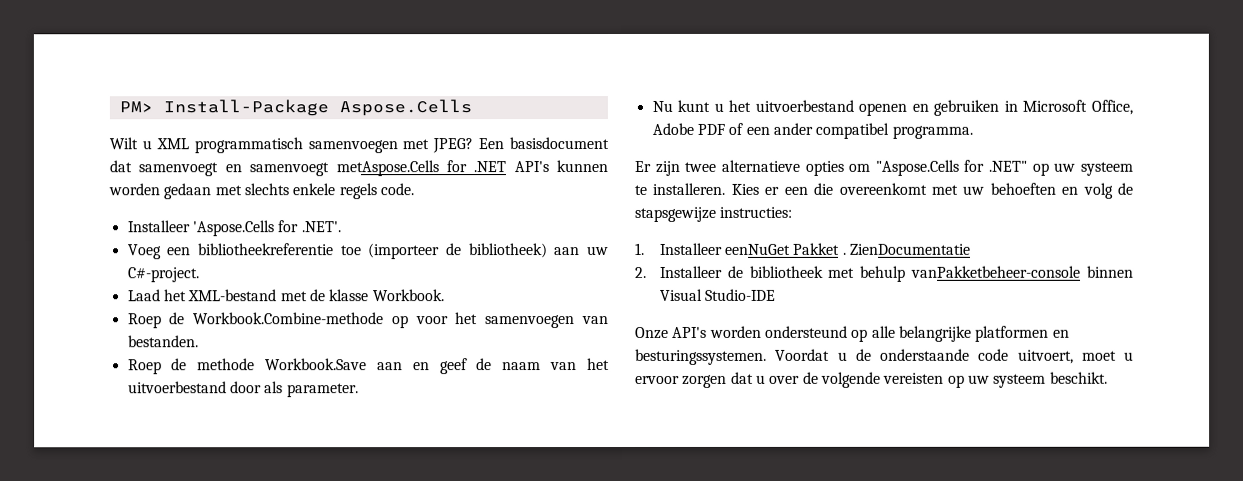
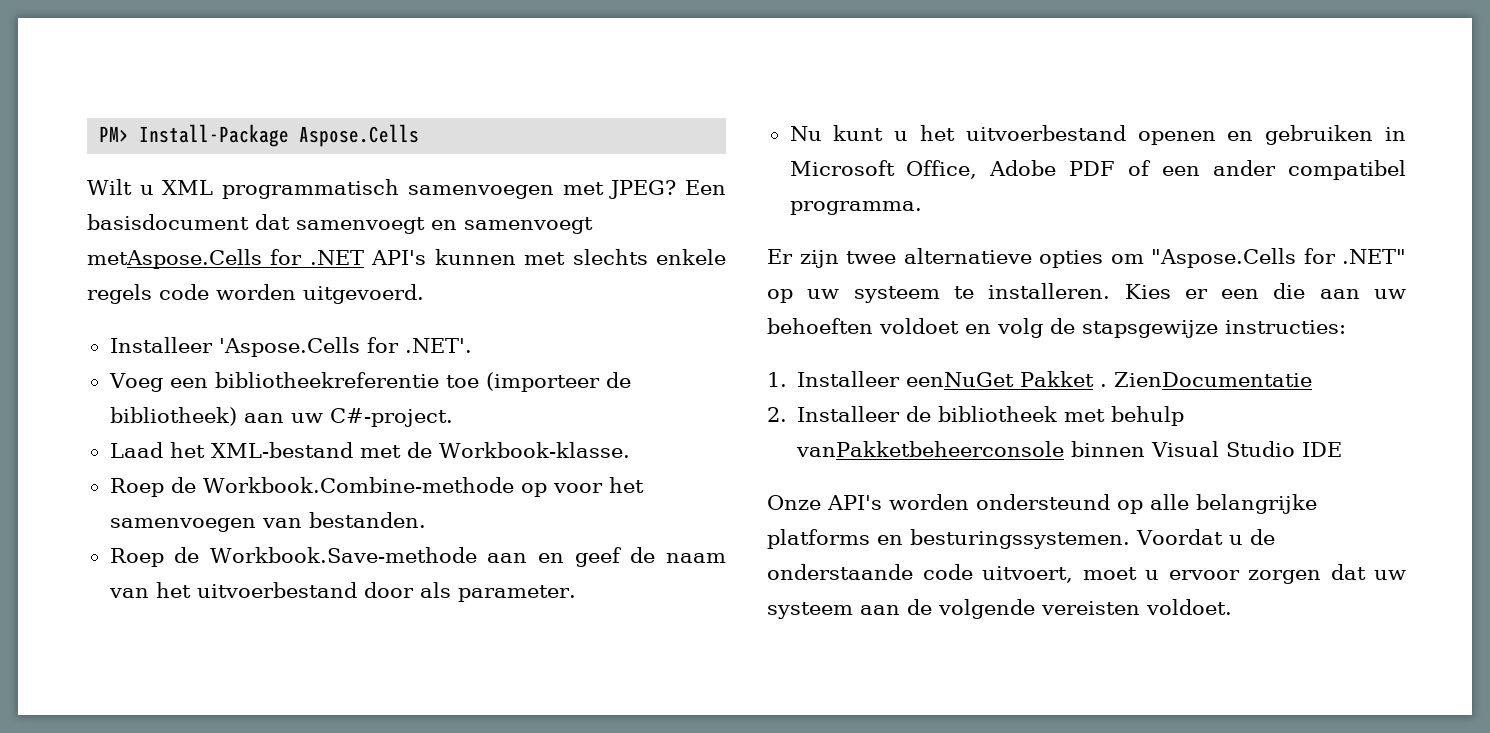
[108,183,212,200] worden gedaan -> (516, 257) none
[379,183,414,196] code. -> [159,284,424,304] code worden uitgevoerd.
[329,289,445,302] klasse Workbook. -> [438,442,630,458] Workbook-klasse.
[197,358,368,371] methode Workbook.Save -> [209,547,477,563] Workbook.Save-methode
[838,182,958,195] overeenkomt met -> [1319,289,1360,299] aan
(1056, 188) none -> [879,318,959,334] voldoet
[911,265,1082,278] vanPakketbeheer-console -> [796,441,1065,457] vanPakketbeheerconsole
[705,288,777,301] Studio-IDE -> [1226,441,1343,457] Studio IDE
[975,325,1050,342] platformen -> [767,529,870,549] platforms
[755,371,1108,388] u over de volgende vereisten op uw systeem beschikt. -> [1374,570,1406,580] [767,599,1232,619] uw systeem aan de volgende vereisten voldoet.

